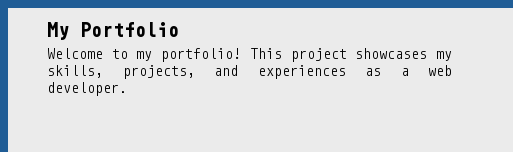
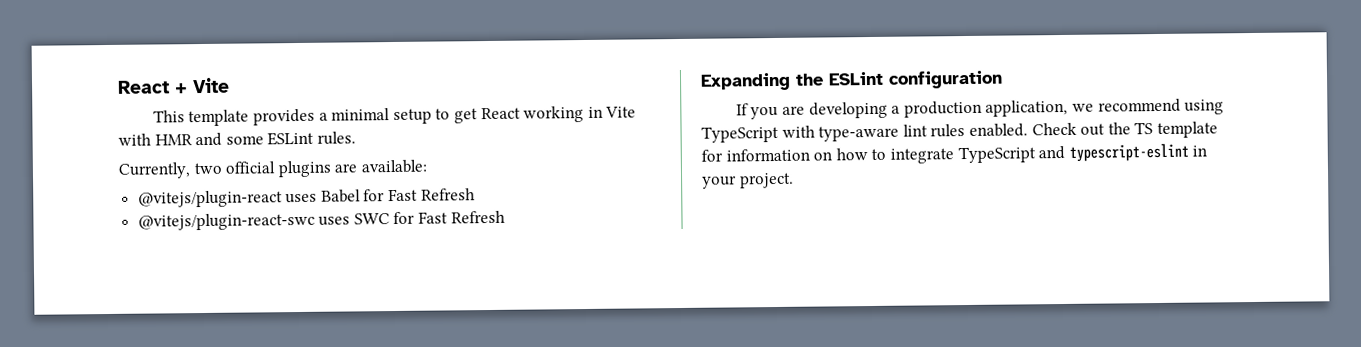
[47,22,179,40] [47,48,452,62] [47,65,452,79] [47,82,127,96] My Portfolio // Welcome to my portfolio! This project showcases my skills, projects, and experiences as a web developer. -> [117,77,230,94] [152,106,637,127] [118,131,356,147] [118,159,427,179] [137,188,475,208] [137,210,505,231] [700,70,1003,91] [735,98,1225,120] [701,121,1218,143] [701,143,1208,164] [702,172,794,189] React + Vite // This template provides a minimal setup to get React working in Vite with HMR and some ESLint rules. // Currently, two official plugins are available: // @vitejs/plugin-react uses Babel for Fast Refresh // @vitejs/plugin-react-swc uses SWC for Fast Refresh // Expanding the ESLint configuration // If you are developing a production application, we recommend using TypeScript with type-aware lint rules enabled. Check out the TS template for information on how to integrate TypeScript and typescript-eslint in your project.

